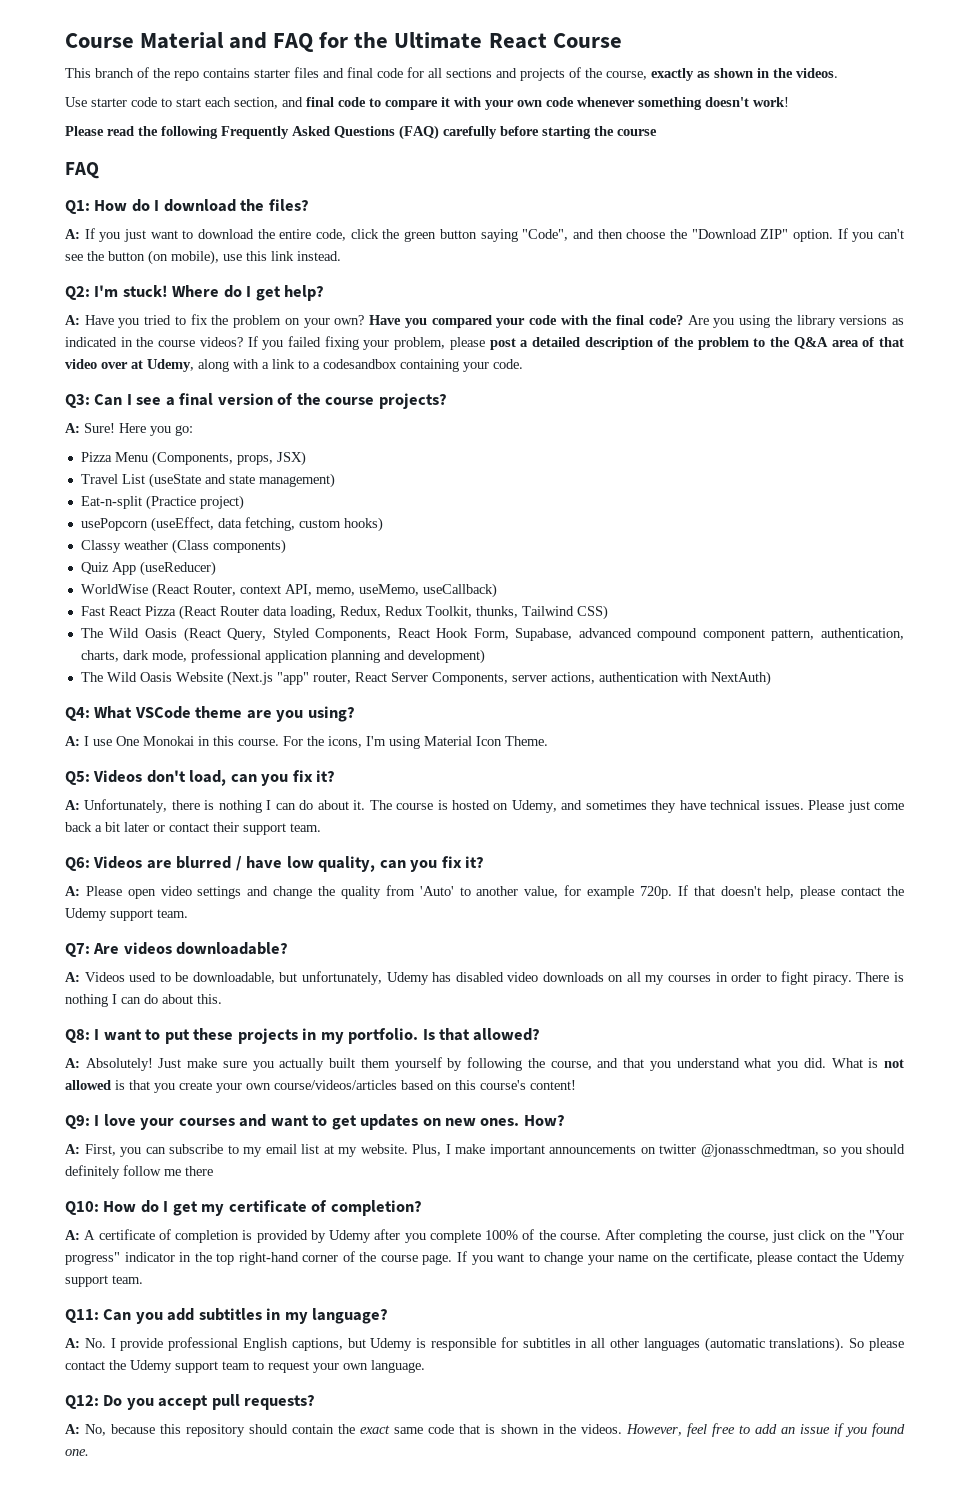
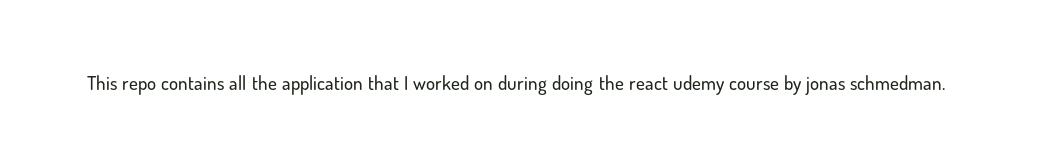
[65,32,622,52] [65,67,838,81] [65,97,789,110] [65,125,657,140] [65,162,99,179] [65,199,309,214] [65,228,904,242] [65,250,341,265] [65,285,325,301] [65,314,905,328] [65,336,905,350] [65,359,523,372] [65,393,447,409] [65,423,193,436] [80,451,306,466] [80,473,335,488] [80,495,244,510] [80,517,383,532] [80,539,286,554] [80,561,216,576] [80,583,497,598] [80,605,608,620] [80,627,904,642] [80,649,485,664] [80,671,771,686] [65,706,355,722] [65,736,548,749] [65,770,336,786] [65,799,905,813] [65,822,321,835] [65,856,485,872] [65,885,904,899] [65,908,188,921] [65,942,289,957] [65,971,905,985] [65,994,222,1007] [65,1028,541,1044] [65,1057,905,1071] [65,1080,576,1093] [65,1114,565,1130] [65,1144,905,1157] [65,1165,213,1179] [65,1200,422,1216] [65,1229,904,1243] [65,1251,905,1265] [65,1275,143,1287] [65,1308,389,1324] [65,1337,904,1352] [65,1360,425,1373] [65,1394,316,1410] [65,1423,906,1437] [65,1449,89,1456] Course Material and FAQ for the Ultimate React Course // This branch of the repo contains starter files and final code for all sections and projects of the course, exactly as shown in the videos. // Use starter code to start each section, and final code to compare it with your own code whenever something doesn't work! // Please read the following Frequently Asked Questions (FAQ) carefully before starting the course // FAQ // Q1: How do I download the files? // A: If you just want to download the entire code, click the green button saying "Code", and then choose the "Download ZIP" option. If you can't see the button (on mobile), use this link instead. // Q2: I'm stuck! Where do I get help? // A: Have you tried to fix the problem on your own? Have you compared your code with the final code? Are you using the library versions as indicated in the course videos? If you failed fixing your problem, please post a detailed description of the problem to the Q&A area of that video over at Udemy, along with a link to a codesandbox containing your code. // Q3: Can I see a final version of the course projects? // A: Sure! Here you go: // Pizza Menu (Components, props, JSX) // Travel List (useState and state management) // Eat-n-split (Practice project) // usePopcorn (useEffect, data fetching, custom hooks) // Classy weather (Class components) // Quiz App (useReducer) // WorldWise (React Router, context API, memo, useMemo, useCallback) // Fast React Pizza (React Router data loading, Redux, Redux Toolkit, thunks, Tailwind CSS) // The Wild Oasis (React Query, Styled Components, React Hook Form, Supabase, advanced compound component pattern, authentication, charts, dark mode, professional application planning and development) // The Wild Oasis Website (Next.js "app" router, React Server Components, server actions, authentication with NextAuth) // Q4: What VSCode theme are you using? // A: I use One Monokai in this course. For the icons, I'm using Material Icon Theme. // Q5: Videos don't load, can you fix it? // A: Unfortunately, there is nothing I can do about it. The course is hosted on Udemy, and sometimes they have technical issues. Please just come back a bit later or contact their support team. // Q6: Videos are blurred / have low quality, can you fix it? // A: Please open video settings and change the quality from 'Auto' to another value, for example 720p. If that doesn't help, please contact the Udemy support team. // Q7: Are videos downloadable? // A: Videos used to be downloadable, but unfortunately, Udemy has disabled video downloads on all my courses in order to fight piracy. There is nothing I can do about this. // Q8: I want to put these projects in my portfolio. Is that allowed? // A: Absolutely! Just make sure you actually built them yourself by following the course, and that you understand what you did. What is not allowed is that you create your own course/videos/articles based on this course's content! // Q9: I love your courses and want to get updates on new ones. How? // A: First, you can subscribe to my email list at my website. Plus, I make important announcements on twitter @jonasschmedtman, so you should definitely follow me there // Q10: How do I get my certificate of completion? // A: A certificate of completion is provided by Udemy after you complete 100% of the course. After completing the course, just click on the "Your progress" indicator in the top right-hand corner of the course page. If you want to change your name on the certificate, please contact the Udemy support team. // Q11: Can you add subtitles in my language? // A: No. I provide professional English captions, but Udemy is responsible for subtitles in all other languages (automatic translations). So please contact the Udemy support team to request your own language. // Q12: Do you accept pull requests? // A: No, because this repository should contain the exact same code that is shown in the videos. However, feel free to add an issue if you found one. -> [87,75,946,95] This repo contains all the application that I worked on during doing the react udemy course by jonas schmedman.

